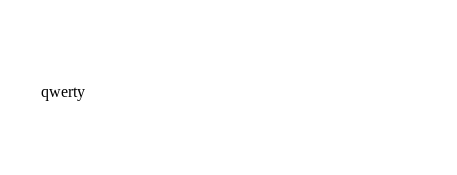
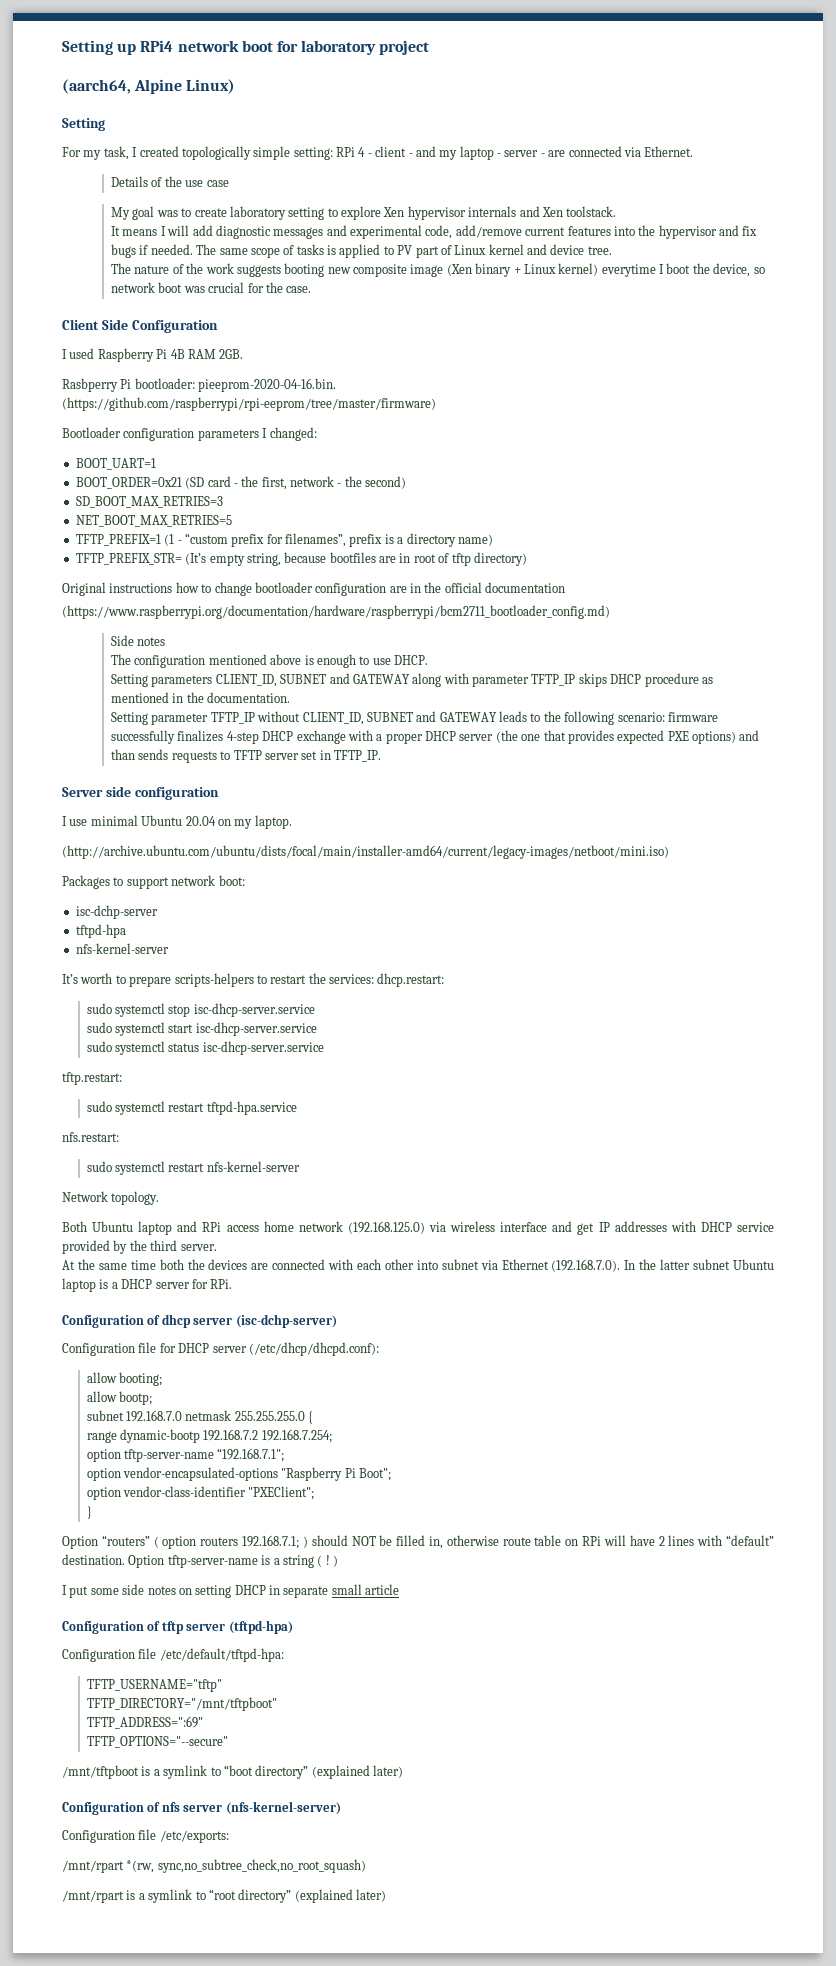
[41,87,85,101] qwerty -> [62,40,430,55] [62,79,236,94] [62,118,105,131] [62,146,694,160] [111,176,229,187] [111,206,617,220] [111,225,758,239] [111,244,612,258] [111,263,765,277] [111,282,312,293] [62,319,218,333] [62,348,244,362] [62,378,337,392] [62,397,436,411] [62,427,317,441] [75,458,156,470] [75,476,407,490] [75,496,223,508] [75,515,232,527] [75,533,493,547] [75,552,527,566] [62,582,566,596] [62,605,610,619] [111,635,166,646] [111,654,429,668] [111,673,713,687] [111,692,291,703] [111,711,718,725] [111,730,760,744] [111,749,382,763] [62,786,219,800] [62,815,292,829] [62,845,669,859] [62,875,245,889] [75,905,158,919] [75,924,126,938] [75,943,169,954] [62,973,445,987] [86,1003,315,1017] [86,1022,317,1036] [86,1041,324,1055] [62,1072,122,1085] [86,1101,297,1115] [62,1132,119,1142] [86,1161,300,1175] [62,1191,160,1205] [62,1221,774,1235] [62,1240,217,1254] [62,1259,775,1272] [62,1278,233,1292] [62,1314,337,1328] [62,1342,379,1356] [86,1372,162,1386] [86,1391,152,1405] [86,1410,314,1424] [86,1429,332,1443] [86,1448,285,1462] [86,1467,392,1481] [86,1486,315,1500] [86,1506,92,1519] [62,1535,775,1549] [62,1554,338,1568] [62,1584,400,1598] [62,1620,293,1634] [62,1648,284,1662] [86,1679,222,1692] [86,1697,277,1711] [86,1716,203,1729] [86,1736,228,1748] [62,1765,403,1779] [62,1801,341,1815] [62,1829,229,1843] [62,1859,366,1873] [62,1889,386,1903] Setting up RPi4 network boot for laboratory project // (aarch64, Alpine Linux) // Setting // For my task, I created topologically simple setting: RPi 4 - client - and my laptop - server - are connected via Ethernet. // Details of the use case // My goal was to create laboratory setting to explore Xen hypervisor internals and Xen toolstack. // It means I will add diagnostic messages and experimental code, add/remove current features into the hypervisor and fix bugs if needed. The same scope of tasks is applied to PV part of Linux kernel and device tree. // The nature of the work suggests booting new composite image (Xen binary + Linux kernel) everytime I boot the device, so network boot was crucial for the case. // Client Side Configuration // I used Raspberry Pi 4B RAM 2GB. // Rasbperry Pi bootloader: pieeprom-2020-04-16.bin. // (https://github.com/raspberrypi/rpi-eeprom/tree/master/firmware) // Bootloader configuration parameters I changed: // BOOT_UART=1 // BOOT_ORDER=0x21 (SD card - the first, network - the second) // SD_BOOT_MAX_RETRIES=3 // NET_BOOT_MAX_RETRIES=5 // TFTP_PREFIX=1 (1 - “custom prefix for filenames”, prefix is a directory name) // TFTP_PREFIX_STR= (It’s empty string, because bootfiles are in root of tftp directory) // Original instructions how to change bootloader configuration are in the official documentation // (https://www.raspberrypi.org/documentation/hardware/raspberrypi/bcm2711_bootloader_config.md) // Side notes // The configuration mentioned above is enough to use DHCP. // Setting parameters CLIENT_ID, SUBNET and GATEWAY along with parameter TFTP_IP skips DHCP procedure as mentioned in the documentation. // Setting parameter TFTP_IP without CLIENT_ID, SUBNET and GATEWAY leads to the following scenario: firmware successfully finalizes 4-step DHCP exchange with a proper DHCP server (the one that provides expected PXE options) and than sends requests to TFTP server set in TFTP_IP. // Server side configuration // I use minimal Ubuntu 20.04 on my laptop. // (http://archive.ubuntu.com/ubuntu/dists/focal/main/installer-amd64/current/legacy-images/netboot/mini.iso) // Packages to support network boot: // isc-dchp-server // tftpd-hpa // nfs-kernel-server // It’s worth to prepare scripts-helpers to restart the services: dhcp.restart: // sudo systemctl stop isc-dhcp-server.service // sudo systemctl start isc-dhcp-server.service // sudo systemctl status isc-dhcp-server.service // tftp.restart: // sudo systemctl restart tftpd-hpa.service // nfs.restart: // sudo systemctl restart nfs-kernel-server // Network topology. // Both Ubuntu laptop and RPi access home network (192.168.125.0) via wireless interface and get IP addresses with DHCP service provided by the third server. // At the same time both the devices are connected with each other into subnet via Ethernet (192.168.7.0). In the latter subnet Ubuntu laptop is a DHCP server for RPi. // Configuration of dhcp server (isc-dchp-server) // Configuration file for DHCP server (/etc/dhcp/dhcpd.conf): // allow booting; // allow bootp; // subnet 192.168.7.0 netmask 255.255.255.0 { // range dynamic-bootp 192.168.7.2 192.168.7.254; // option tftp-server-name “192.168.7.1"; // option vendor-encapsulated-options "Raspberry Pi Boot"; // option vendor-class-identifier "PXEClient"; // } // Option “routers” ( option routers 192.168.7.1; ) should NOT be filled in, otherwise route table on RPi will have 2 lines with “default” destination. Option tftp-server-name is a string ( ! ) // I put some side notes on setting DHCP in separate small article // Configuration of tftp server (tftpd-hpa) // Configuration file /etc/default/tftpd-hpa: // TFTP_USERNAME="tftp" // TFTP_DIRECTORY="/mnt/tftpboot" // TFTP_ADDRESS=":69" // TFTP_OPTIONS="--secure" // /mnt/tftpboot is a symlink to “boot directory” (explained later) // Configuration of nfs server (nfs-kernel-server) // Configuration file /etc/exports: // /mnt/rpart *(rw, sync,no_subtree_check,no_root_squash) // /mnt/rpart is a symlink to “root directory” (explained later)

